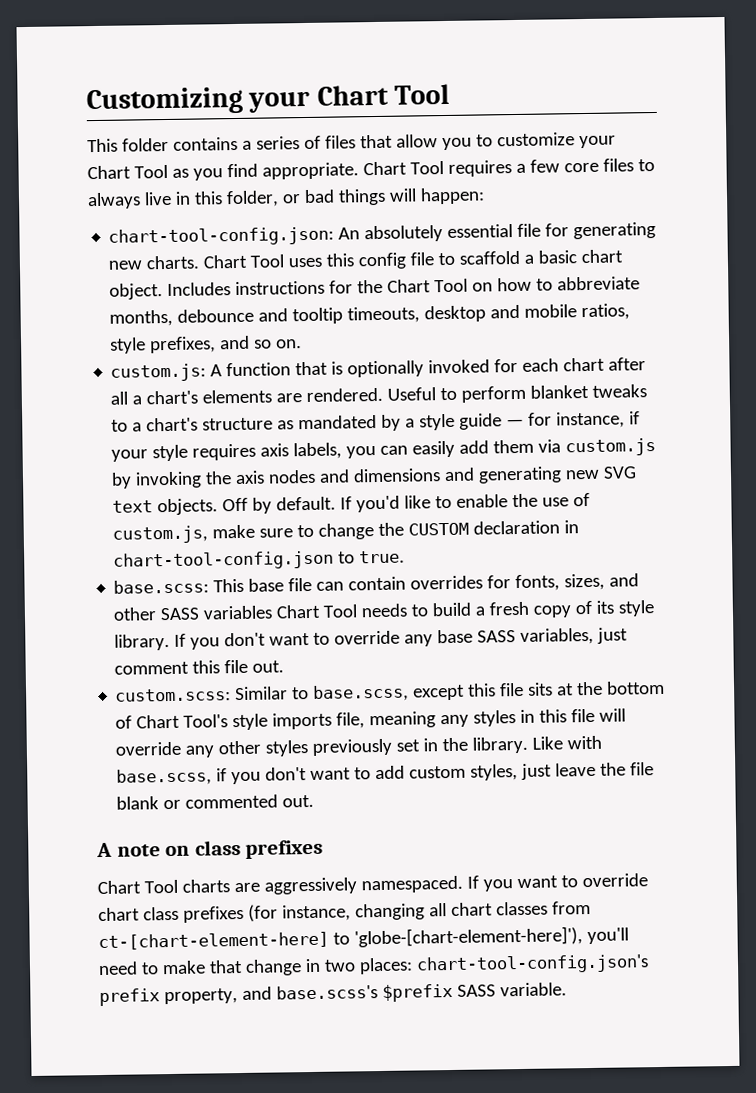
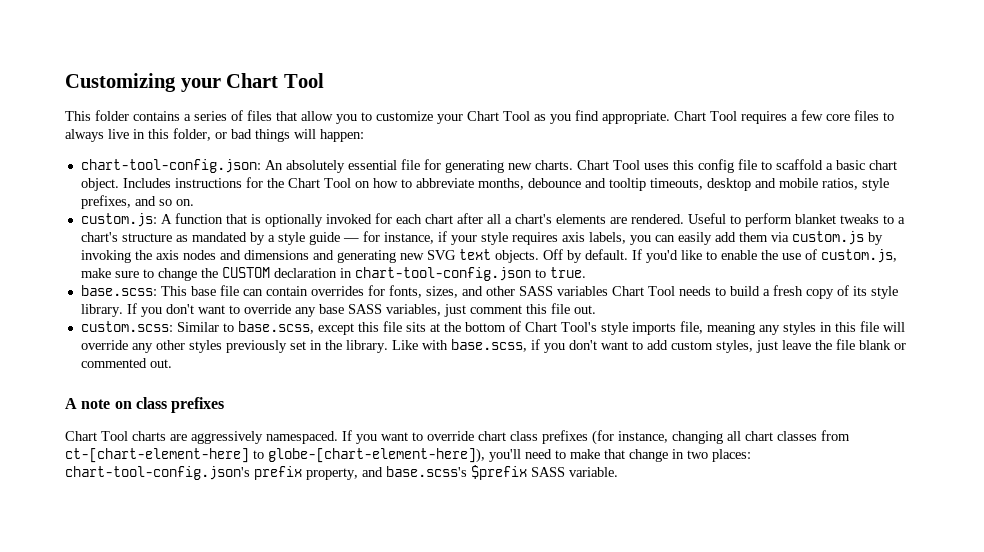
[353,926,583,948] 'globe-[chart-element-here]'), -> [268,448,485,463] globe-[chart-element-here]),

